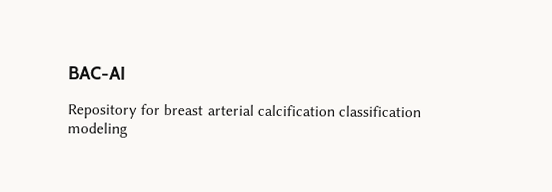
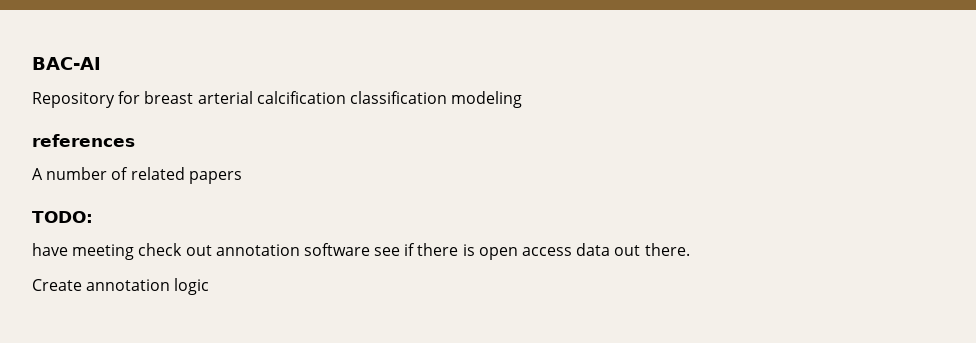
(128, 130) none -> [32,134,135,147] [32,167,242,184] [32,211,93,223] [32,243,690,260] [32,278,210,295] // references // A number of related papers // TODO: // have meeting check out annotation software see if there is open access data out there. // Create annotation logic

